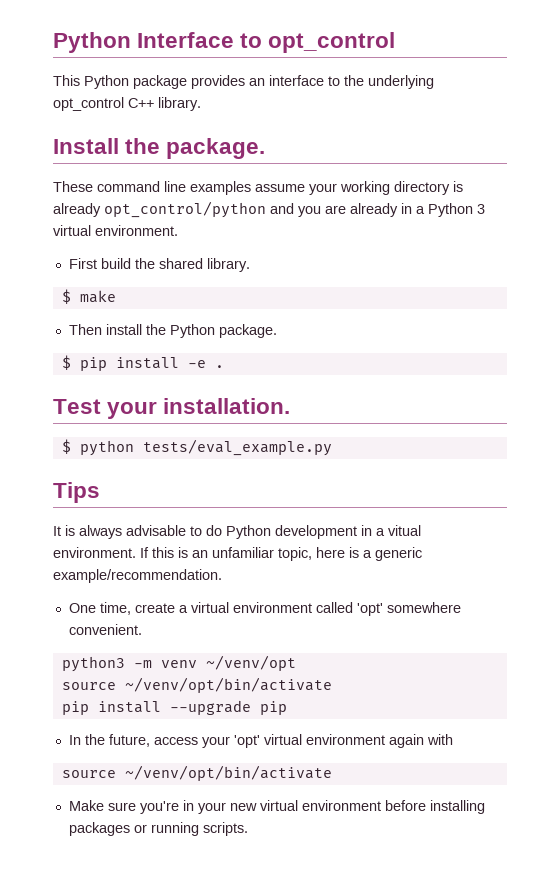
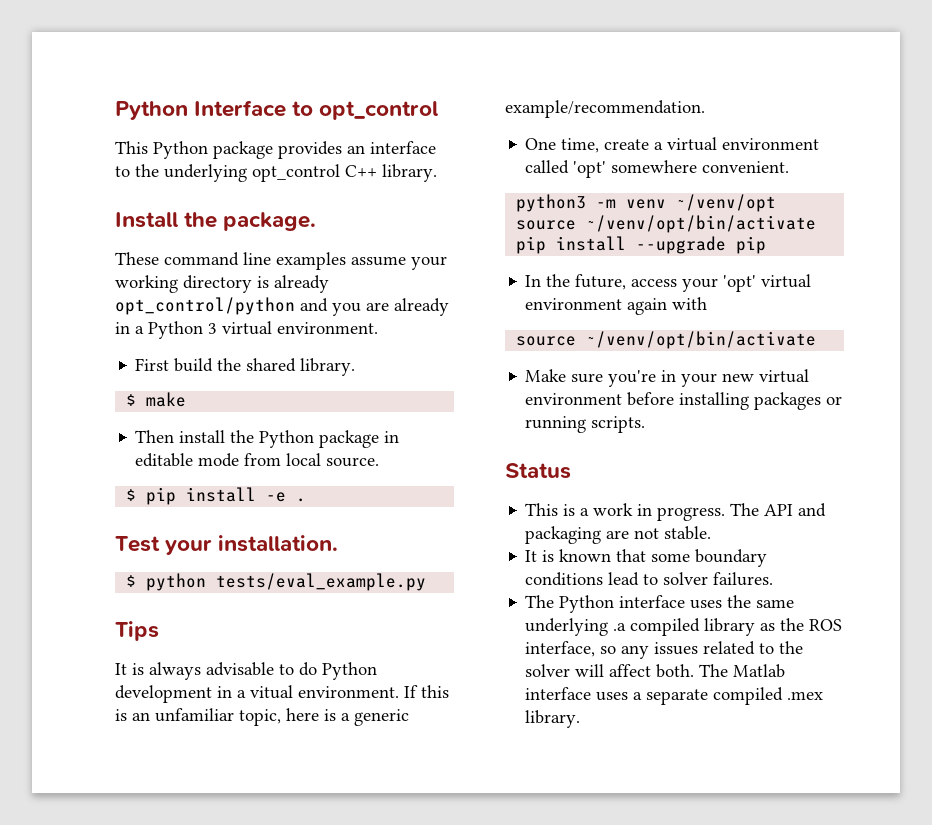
[218,324,277,338] package. -> [319,430,400,448] [135,453,380,467] package in editable mode from local source.
(248, 829) none -> [505,463,571,479] [525,503,827,521] [525,526,712,544] [525,549,768,567] [525,572,774,586] [525,595,795,613] [525,618,843,636] [525,641,804,659] [525,664,786,678] [525,687,824,705] [525,710,581,728] // Status // This is a work in progress. The API and packaging are not stable. // It is known that some boundary conditions lead to solver failures. // The Python interface uses the same underlying .a compiled library as the ROS interface, so any issues related to the solver will affect both. The Matlab interface uses a separate compiled .mex library.

